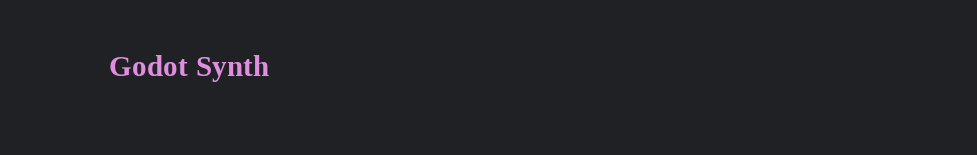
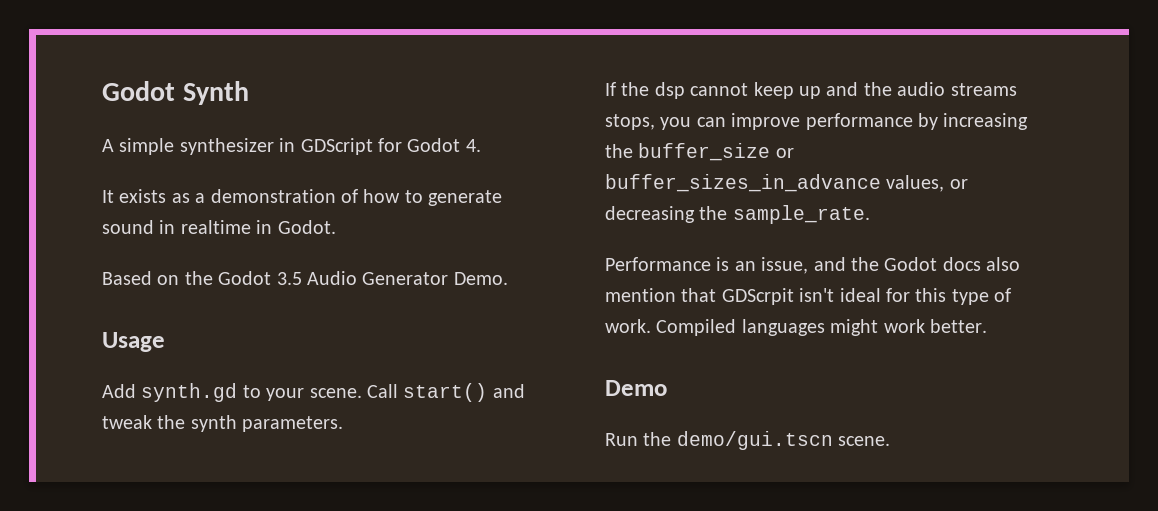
(269, 68) none -> [102,138,481,155] [102,189,503,206] [102,220,336,234] [102,271,508,285] [102,332,165,352] [102,383,525,402] [102,415,344,432] [605,82,1017,99] [605,113,1029,130] [605,143,794,161] [605,174,968,192] [605,205,870,224] [605,257,1021,274] [605,288,1012,305] [605,319,987,336] [605,380,667,396] [605,431,891,450] // A simple synthesizer in GDScript for Godot 4. // It exists as a demonstration of how to generate sound in realtime in Godot. // Based on the Godot 3.5 Audio Generator Demo. // Usage // Add synth.gd to your scene. Call start() and tweak the synth parameters. // If the dsp cannot keep up and the audio streams stops, you can improve performance by increasing the buffer_size or buffer_sizes_in_advance values, or decreasing the sample_rate. // Performance is an issue, and the Godot docs also mention that GDScrpit isn't ideal for this type of work. Compiled languages might work better. // Demo // Run the demo/gui.tscn scene.

